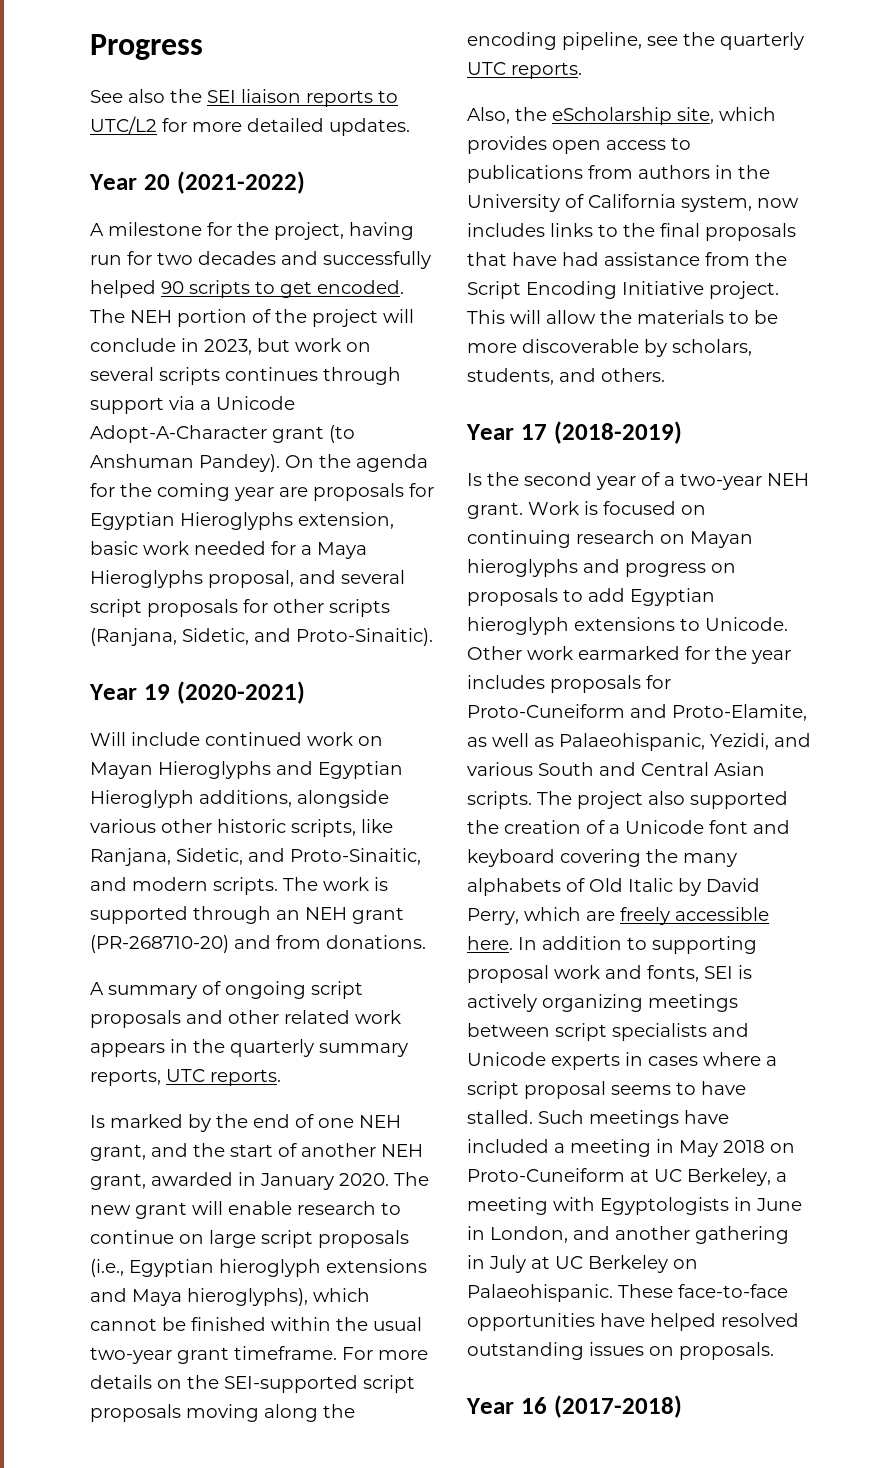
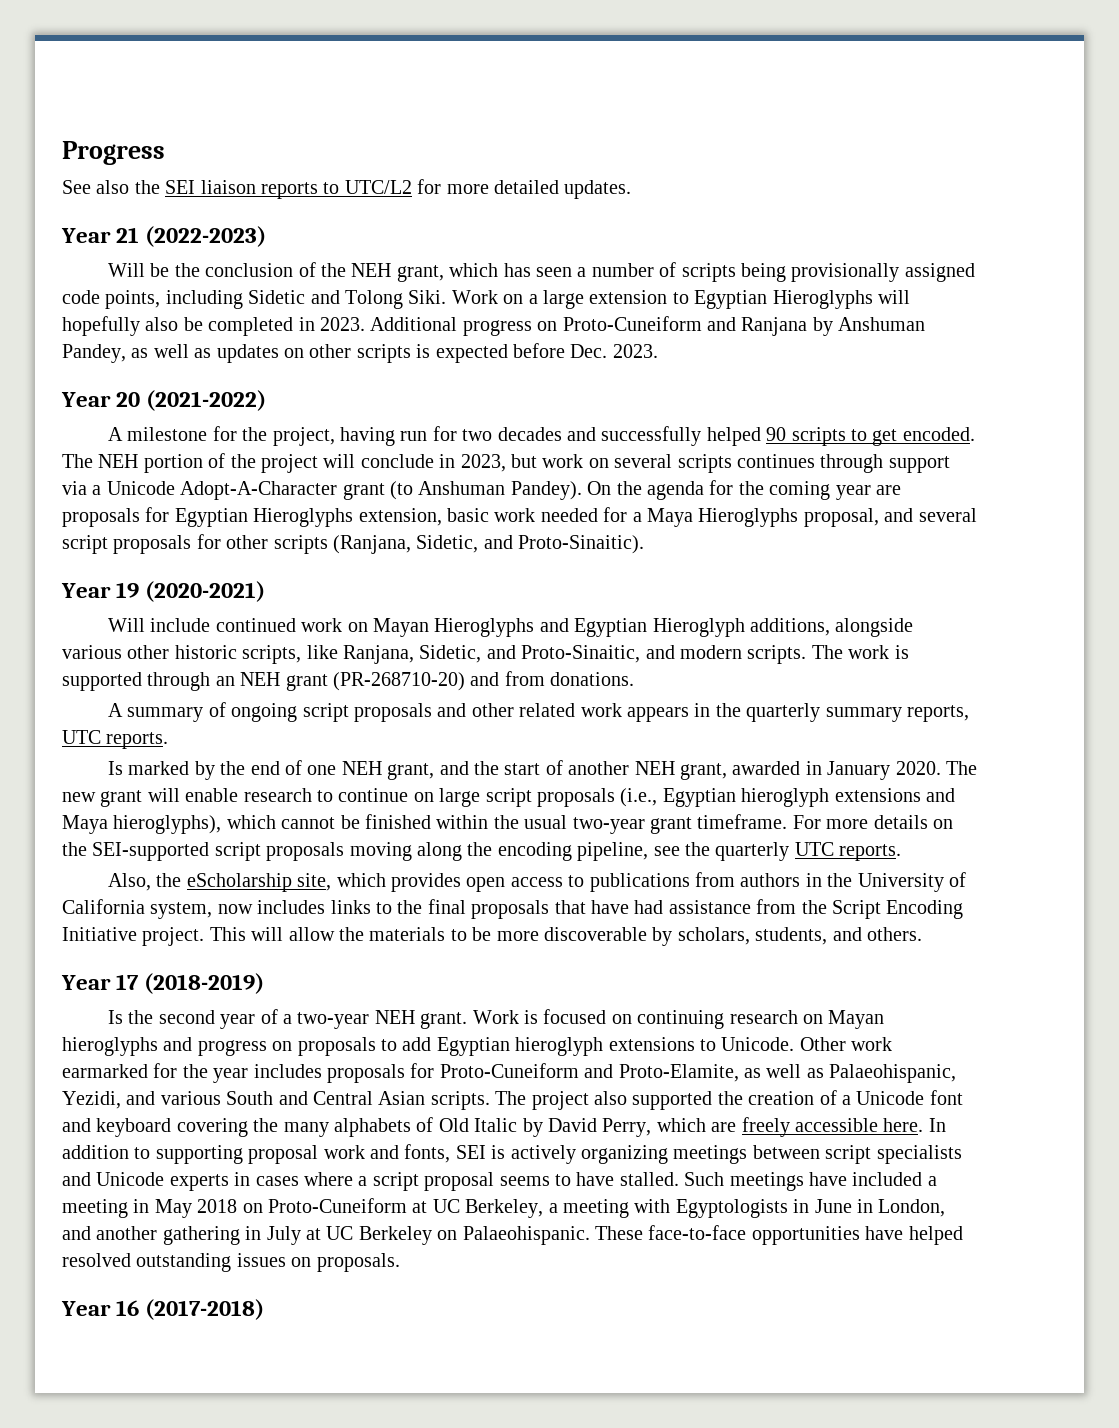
(410, 127) none -> [61,226,267,247] [108,262,975,282] [62,290,910,309] [62,316,926,336] [62,343,658,363] // Year 21 (2022-2023) // Will be the conclusion of the NEH grant, which has seen a number of scripts being provisionally assigned code points, including Sidetic and Tolong Siki. Work on a large extension to Egyptian Hieroglyphs will hopefully also be completed in 2023. Additional progress on Proto-Cuneiform and Ranjana by Anshuman Pandey, as well as updates on other scripts is expected before Dec. 2023.

